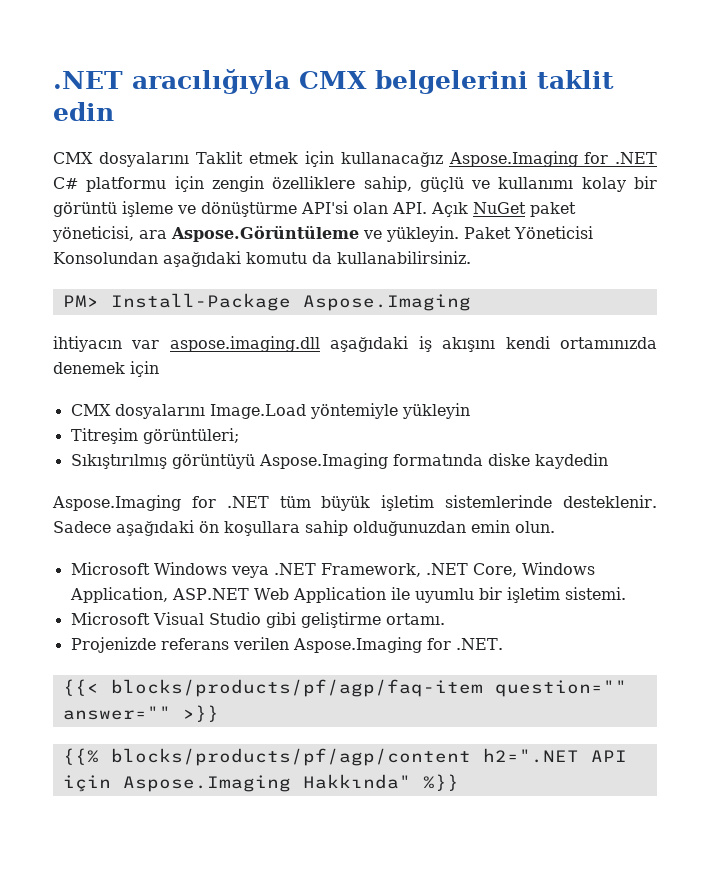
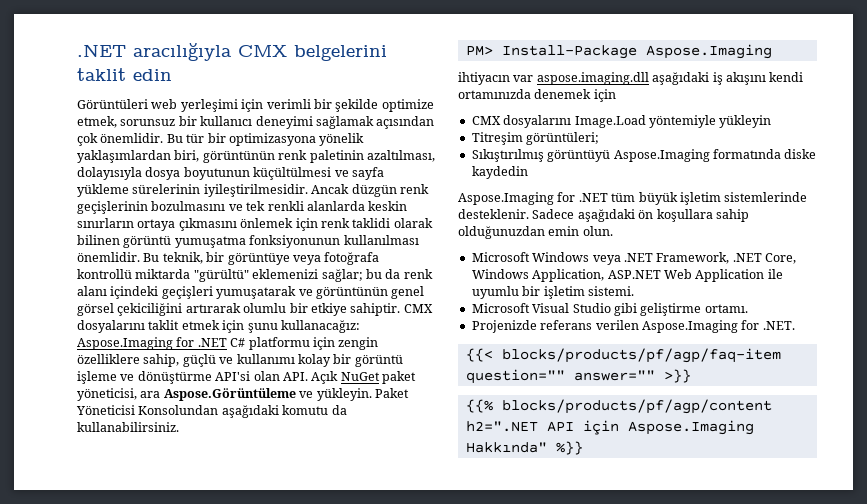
[53,151,244,167] CMX dosyalarını Taklit -> [77,99,434,112] [77,116,435,129] [77,133,365,146] [77,150,435,163] [77,167,384,180] [77,184,429,197] [77,201,408,214] [77,218,433,231] [77,235,419,248] [77,252,380,265] [77,269,433,282] [77,286,425,299] [77,303,433,316] [77,320,180,333] Görüntüleri web yerleşimi için verimli bir şekilde optimize etmek, sorunsuz bir kullanıcı deneyimi sağlamak açısından çok önemlidir. Bu tür bir optimizasyona yönelik yaklaşımlardan biri, görüntünün renk paletinin azaltılması, dolayısıyla dosya boyutunun küçültülmesi ve sayfa yükleme sürelerinin iyileştirilmesidir. Ancak düzgün renk geçişlerinin bozulmasını ve tek renkli alanlarda keskin sınırların ortaya çıkmasını önlemek için renk taklidi olarak bilinen görüntü yumuşatma fonksiyonunun kullanılması önemlidir. Bu teknik, bir görüntüye veya fotoğrafa kontrollü miktarda "gürültü" eklemenizi sağlar; bu da renk alanı içindeki geçişleri yumuşatarak ve görüntünün genel görsel çekiciliğini artırarak olumlu bir etkiye sahiptir. CMX dosyalarını taklit
[340,152,443,167] kullanacağız -> [247,320,360,333] şunu kullanacağız:

